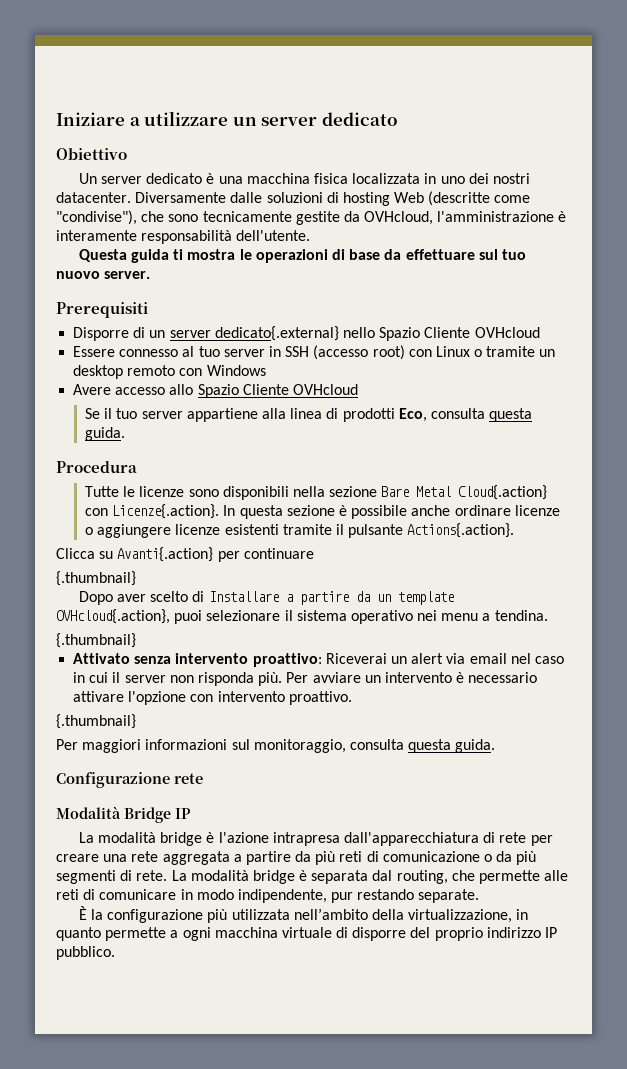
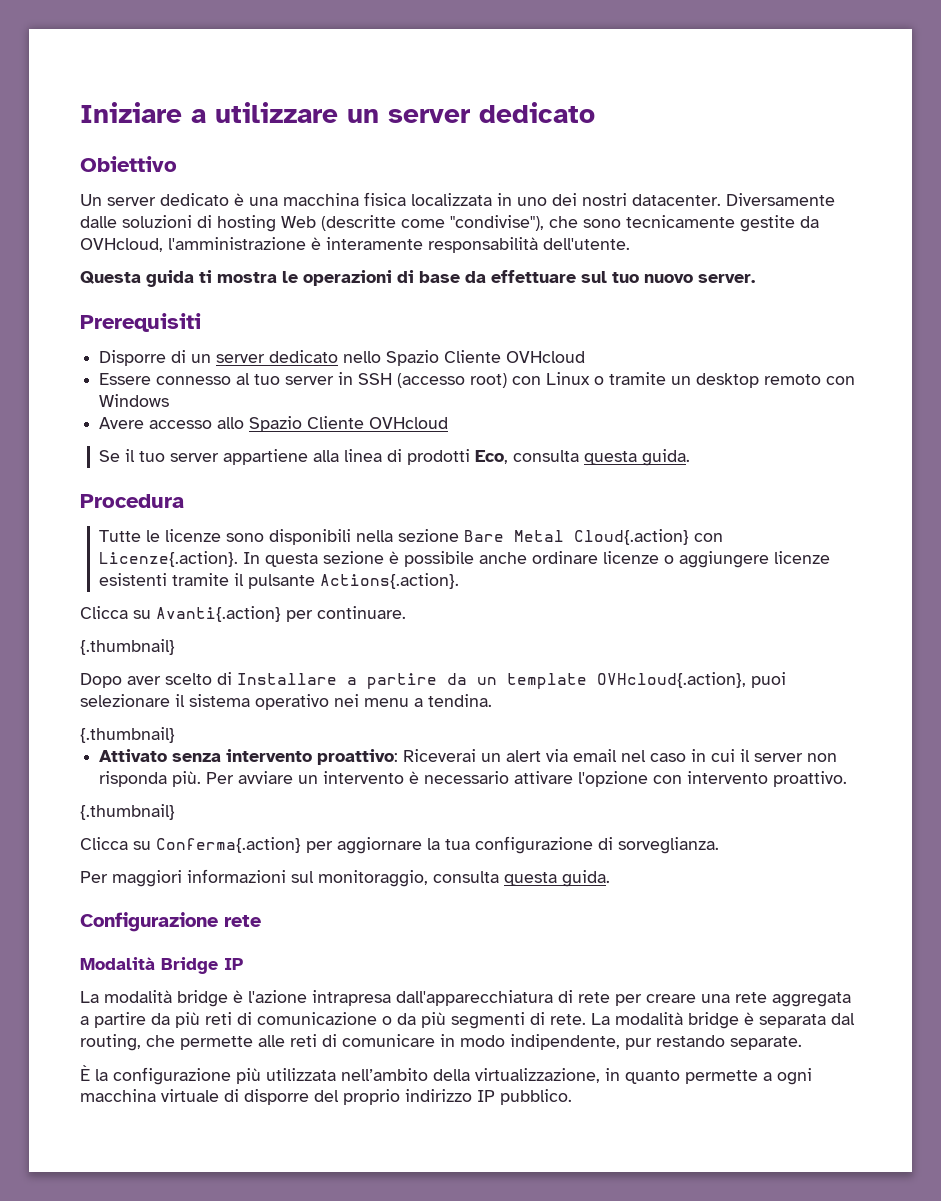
[214,326,339,341] dedicato{.external} -> [269,350,339,363] dedicato
[243,548,314,559] continuare -> [317,606,406,619] continuare.
(136, 721) none -> [80,836,719,854] // Clicca su Conferma{.action} per aggiornare la tua configurazione di sorveglianza.

